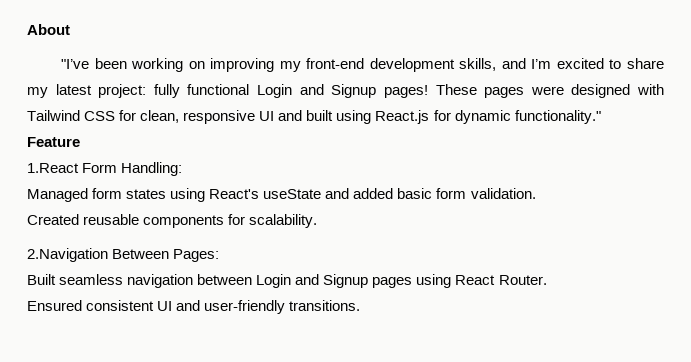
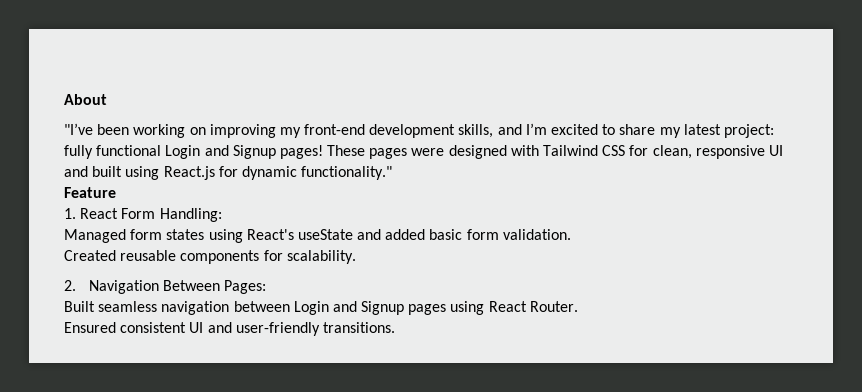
[27,163,79,173] 1.React -> [64,208,119,219] 1. React
[27,248,108,262] 2.Navigation -> [64,280,159,294] 2. Navigation

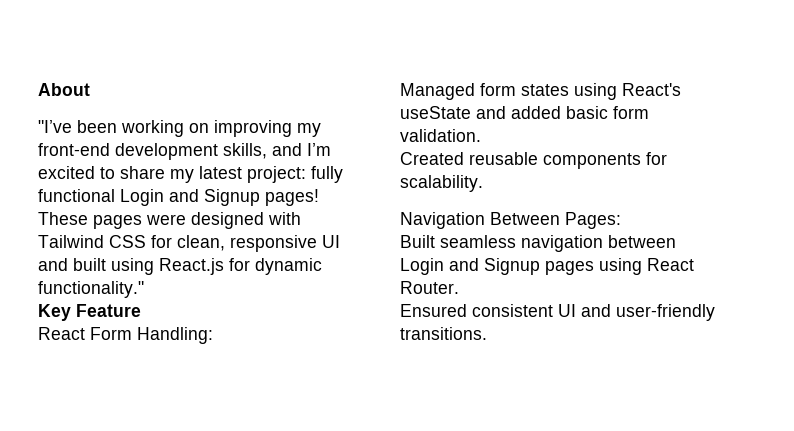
(393, 173) none -> [38,304,71,321] Key
[64,208,76,219] 1. -> (141, 310) none
[64,280,76,291] 2. -> (483, 183) none

